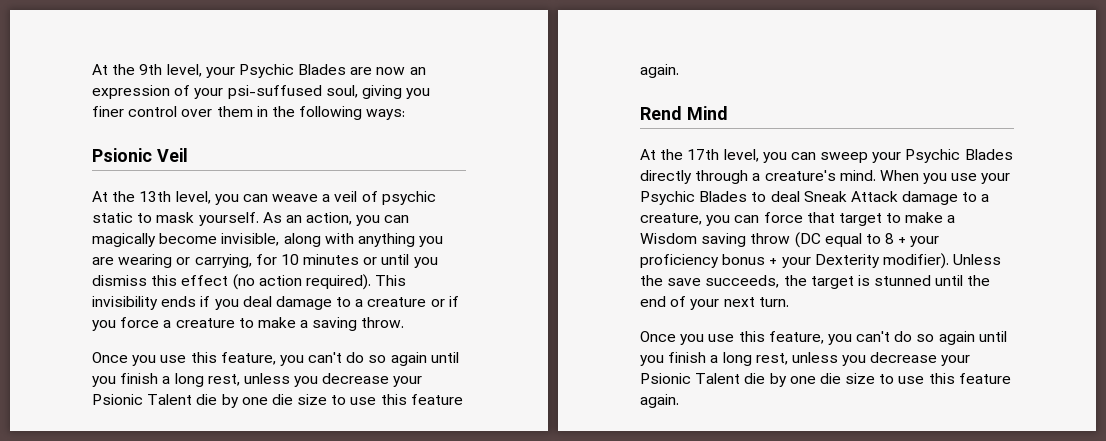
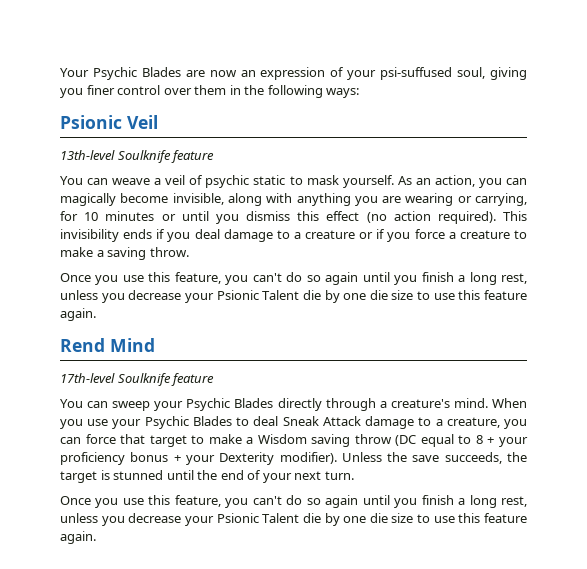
[92,64,235,78] At the 9th level, your -> [60,68,89,77] Your
[92,191,239,205] At the 13th level, you -> [60,150,215,163] [60,176,83,185] 13th-level Soulknife feature // You
[640,149,787,163] At the 17th level, you -> [60,373,215,386] [60,399,83,408] 17th-level Soulknife feature // You

